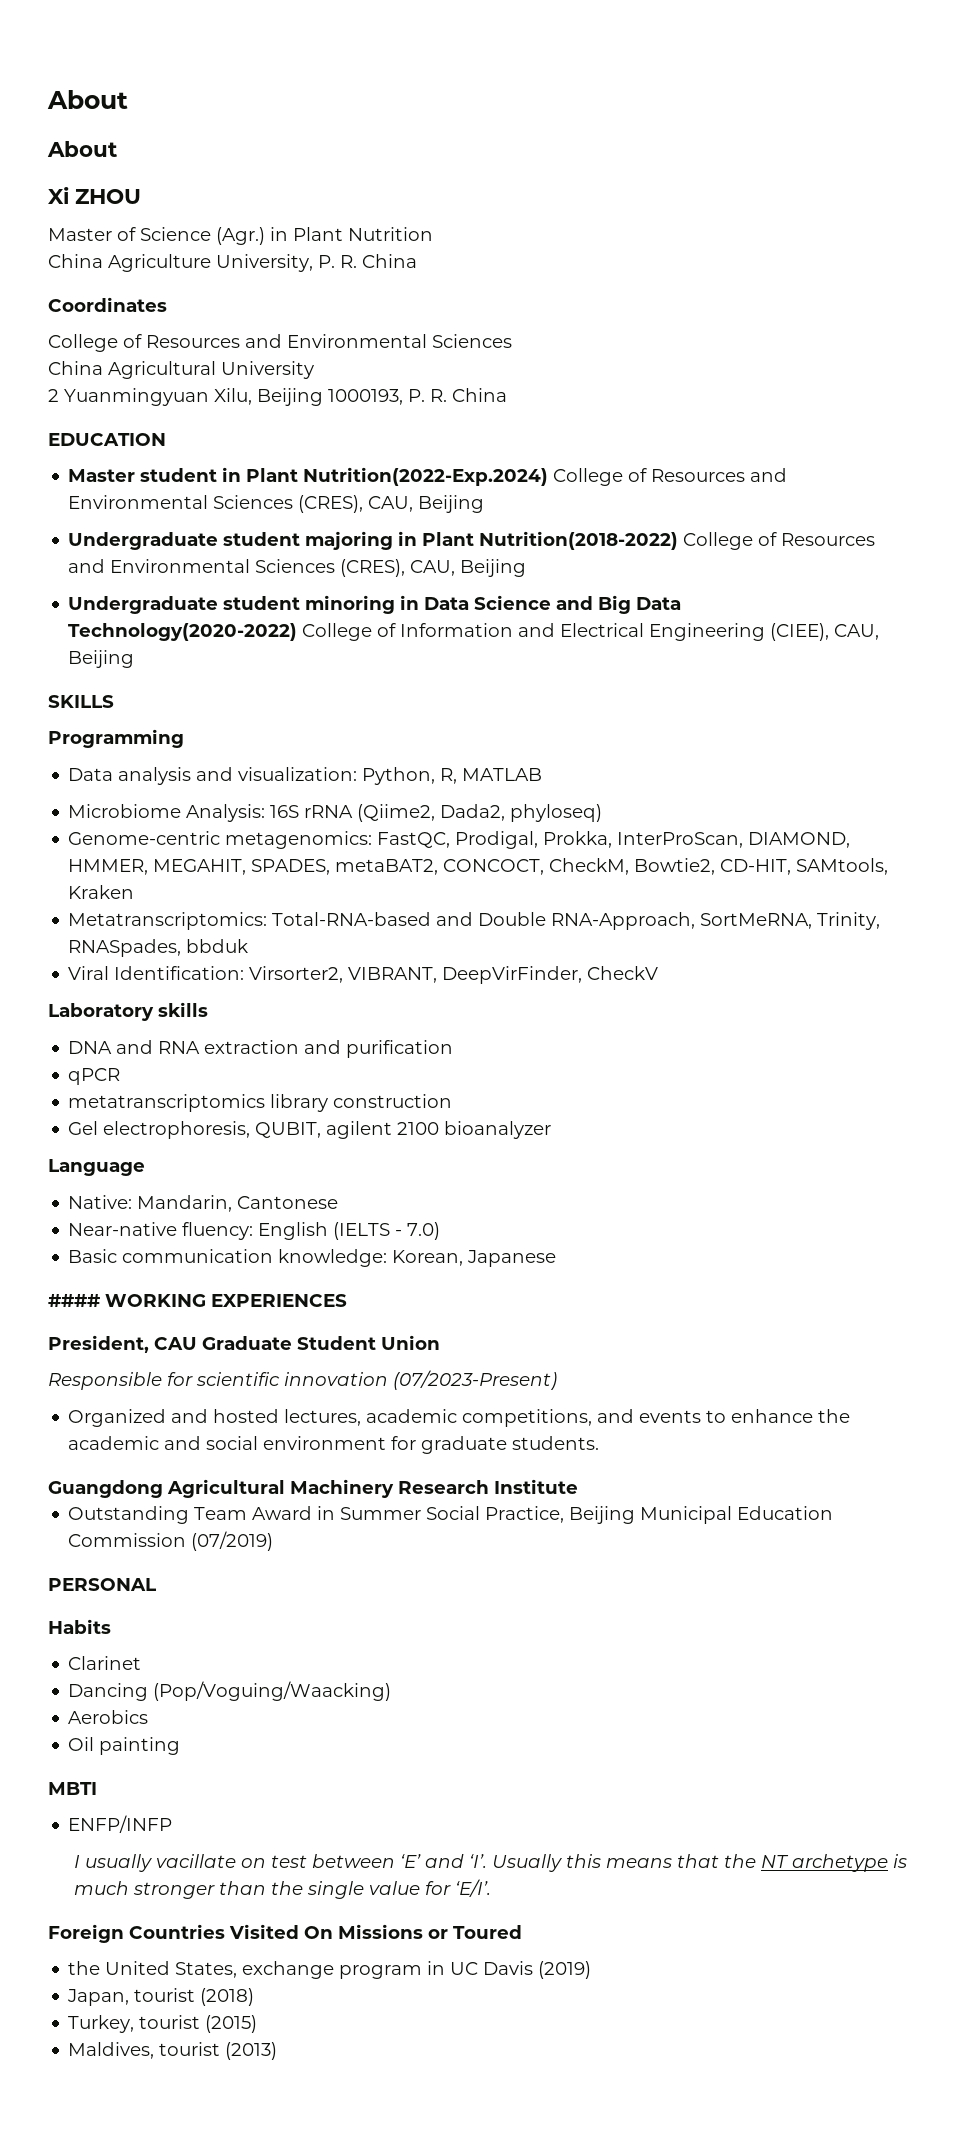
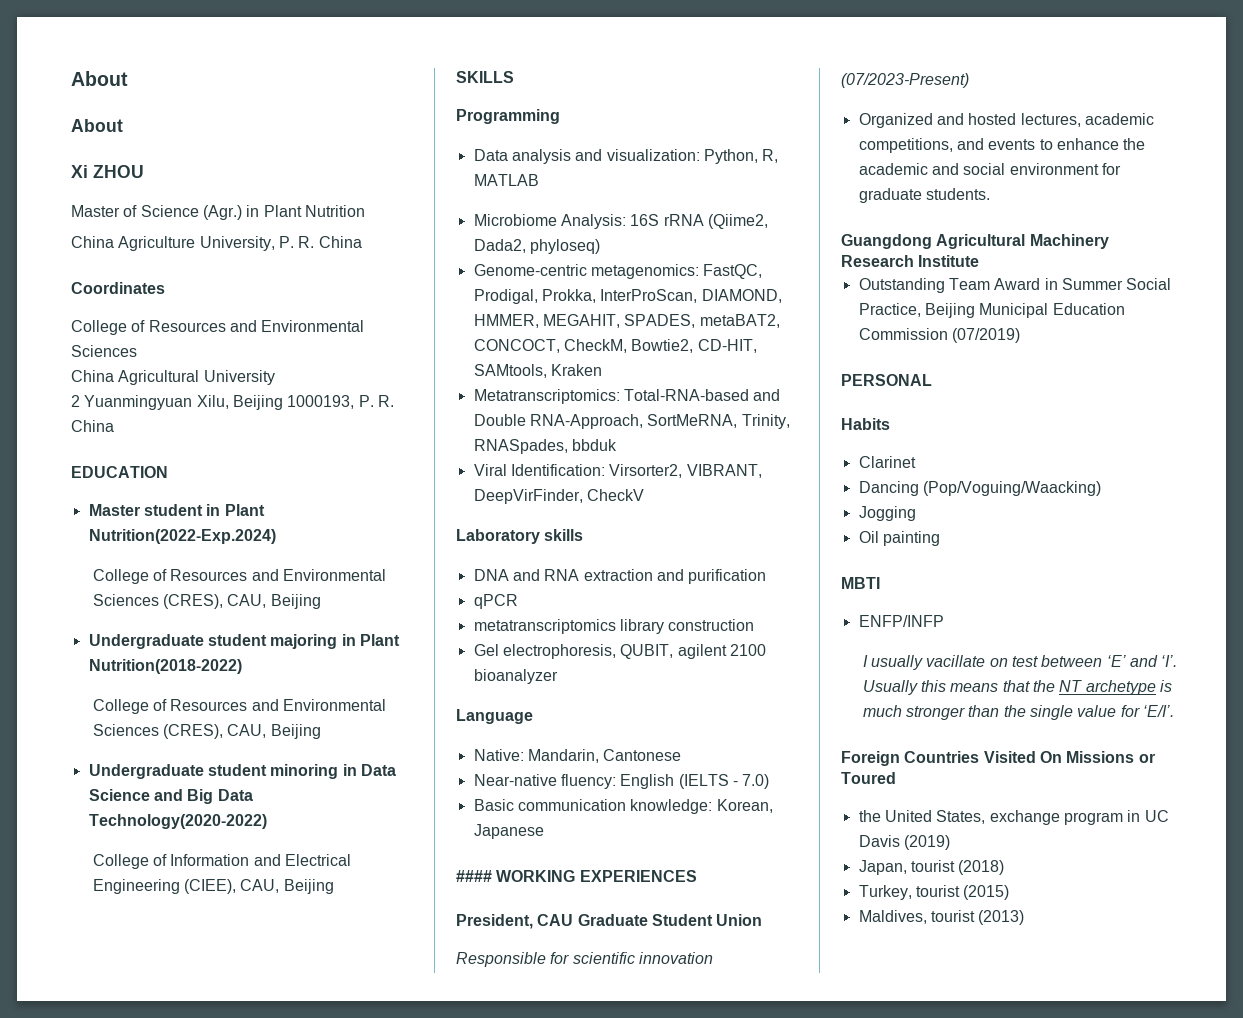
(549, 476) none -> (276, 536) //
(679, 540) none -> (242, 666) //
(298, 632) none -> (267, 821) //
[68,1710,149,1724] Aerobics -> [858,506,916,521] Jogging

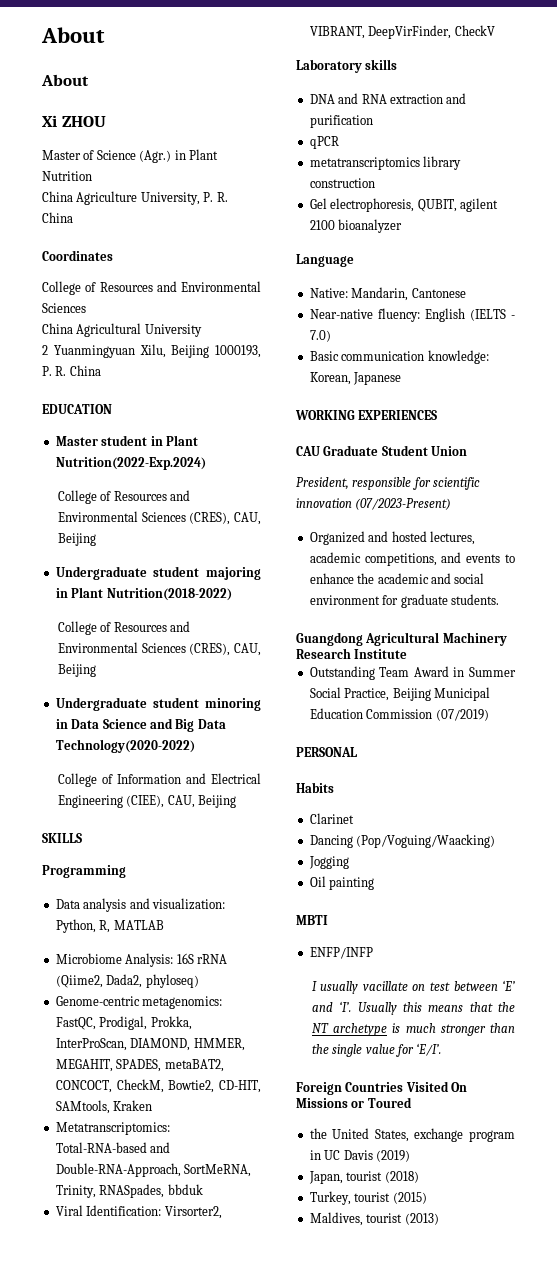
[473,414,643,429] Double RNA-Approach, -> [55,1163,181,1177] Double-RNA-Approach,
[456,870,492,882] #### -> (402, 378) none
[456,914,533,929] President, -> (438, 415) none
[456,952,546,967] Responsible -> [296,477,412,490] President, responsible

